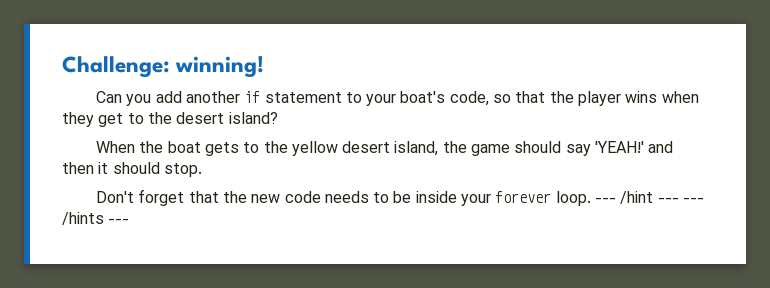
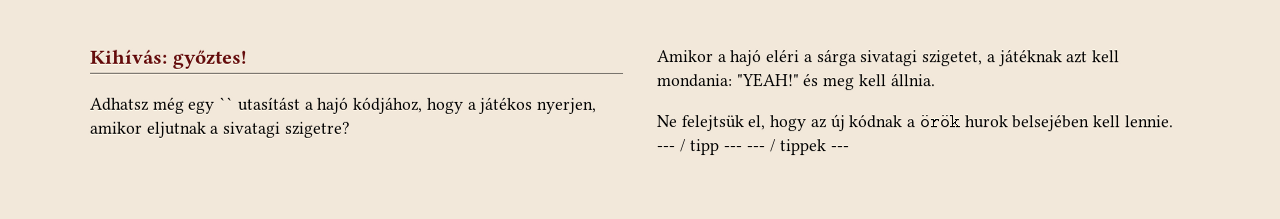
[62,56,265,78] [95,91,699,106] [62,112,278,127] [95,141,674,156] [62,162,202,177] [95,189,705,206] [62,212,104,225] Challenge: winning! // Can you add another if statement to your boat's code, so that the player wins when they get to the desert island? // When the boat gets to the yellow desert island, the game should say 'YEAH!' and then it should stop. // Don't forget that the new code needs to be inside your forever loop. --- /hint --- --- /hints -> [90,49,247,69] [89,96,597,114] [89,121,350,138] [657,49,1120,67] [657,73,936,91] [656,113,1173,132] [656,139,827,156] Kihívás: győztes! // Adhatsz még egy `` utasítást a hajó kódjához, hogy a játékos nyerjen, amikor eljutnak a sivatagi szigetre? // Amikor a hajó eléri a sárga sivatagi szigetet, a játéknak azt kell mondania: "YEAH!" és meg kell állnia. // Ne felejtsük el, hogy az új kódnak a örök hurok belsejében kell lennie. --- / tipp --- --- / tippek

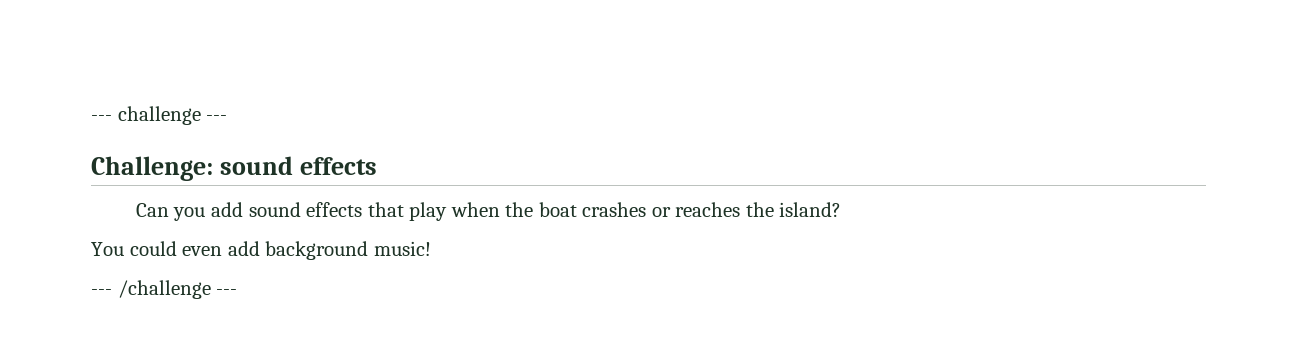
[90,49,247,69] [89,96,597,114] [89,121,350,138] [657,49,1120,67] [657,73,936,91] [656,113,1173,132] [656,139,827,156] Kihívás: győztes! // Adhatsz még egy `` utasítást a hajó kódjához, hogy a játékos nyerjen, amikor eljutnak a sivatagi szigetre? // Amikor a hajó eléri a sárga sivatagi szigetet, a játéknak azt kell mondania: "YEAH!" és meg kell állnia. // Ne felejtsük el, hogy az új kódnak a örök hurok belsejében kell lennie. --- / tipp --- --- / tippek -> [91,106,228,125] [91,156,377,181] [135,202,842,221] [91,241,431,260] [91,280,211,299] --- challenge --- // Challenge: sound effects // Can you add sound effects that play when the boat crashes or reaches the island? // You could even add background music! // --- /challenge

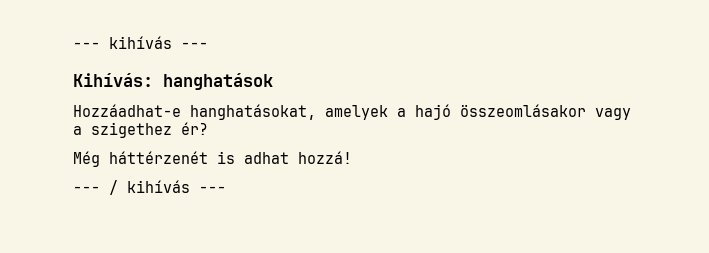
[91,106,201,125] --- challenge -> [73,36,172,49] --- kihívás
[91,156,377,181] [135,202,842,221] [91,241,431,260] [91,280,211,299] Challenge: sound effects // Can you add sound effects that play when the boat crashes or reaches the island? // You could even add background music! // --- /challenge -> [73,73,273,90] [73,104,631,120] [73,122,208,138] [73,151,352,167] [73,180,190,195] Kihívás: hanghatások // Hozzáadhat-e hanghatásokat, amelyek a hajó összeomlásakor vagy a szigethez ér? // Még háttérzenét is adhat hozzá! // --- / kihívás

